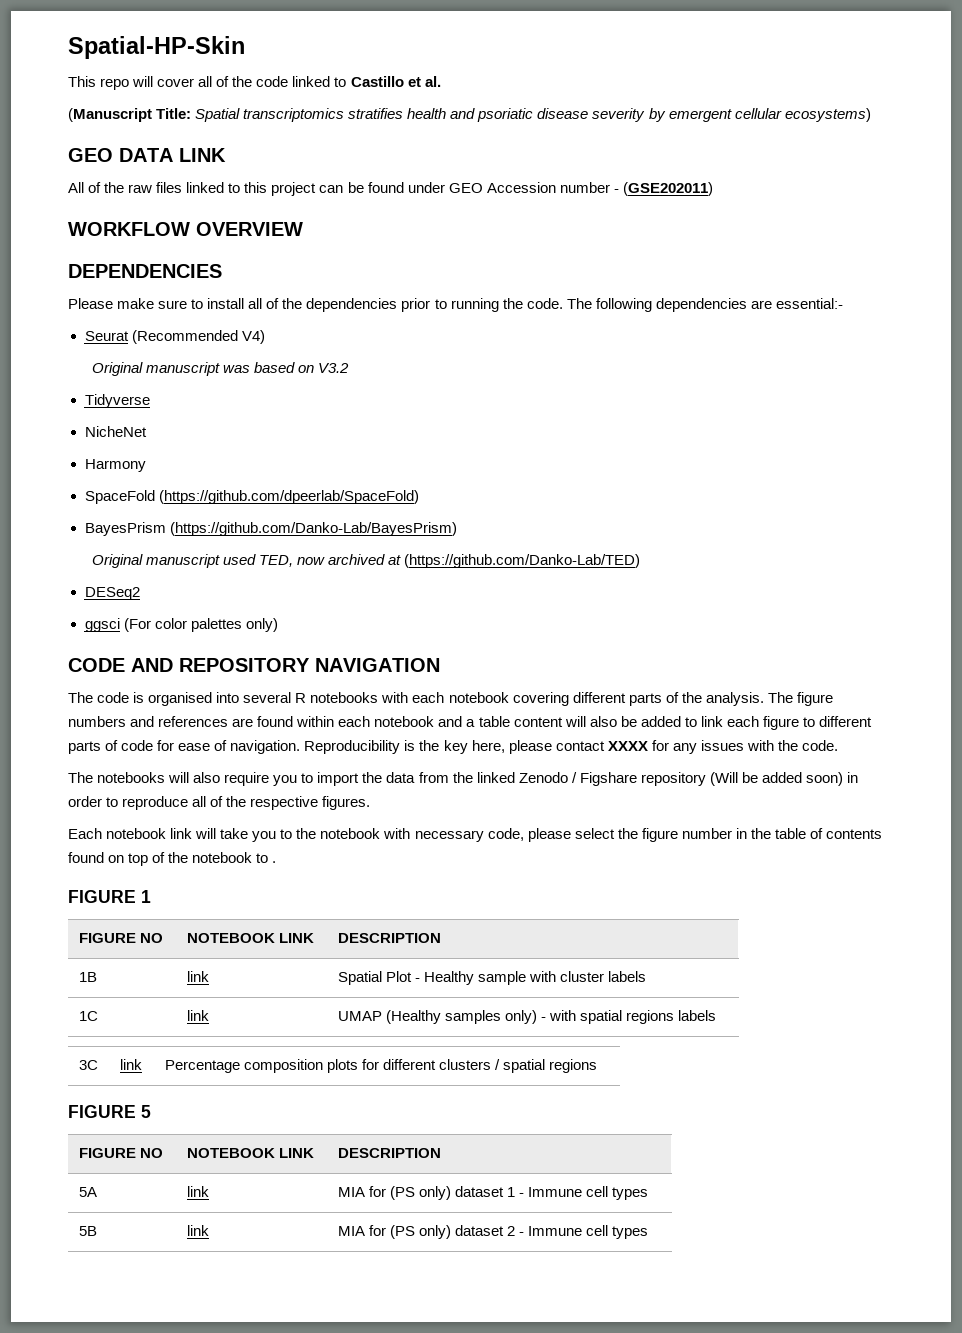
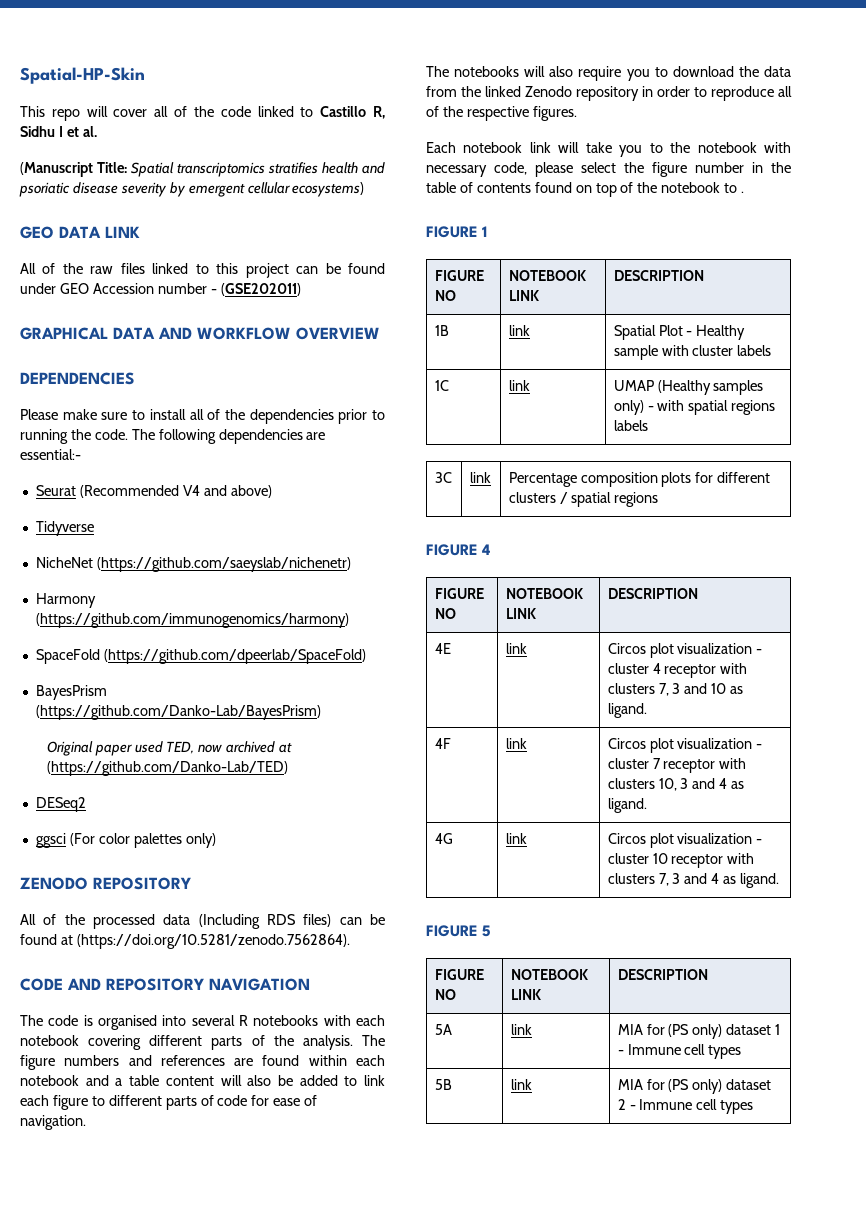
(404, 81) none -> [372,106,385,119] [20,126,63,137] R, Sidhu I
(713, 189) none -> [20,327,192,340] GRAPHICAL DATA AND
[241,330,265,344] [91,362,349,376] V4) // Original manuscript was based on V3.2 -> [182,485,272,498] V4 and above)
(147, 431) none -> [96,557,351,572] (https://github.com/saeyslab/nichenetr)
(146, 465) none -> [35,613,349,628] (https://github.com/immunogenomics/harmony)
[145,554,220,568] manuscript -> [94,744,132,756] paper
(278, 625) none -> [20,877,191,890] [20,914,385,929] [20,934,350,949] // ZENODO REPOSITORY // All of the processed data (Including RDS files) can be found at (https://doi.org/10.5281/zenodo.7562864).
[304,740,838,754] Reproducibility is the key here, please contact XXXX for any issues with the code. -> (86, 1122) none
[317,772,360,786] import -> [672,66,734,77] download
[571,772,843,786] / Figshare repository (Will be added soon) -> [576,86,639,101] repository
(598, 1066) none -> [426,544,491,556] [434,588,484,599] [434,608,456,619] [505,588,583,599] [505,608,536,619] [607,588,698,599] [434,643,451,654] [505,643,527,654] [607,643,763,658] [607,663,748,678] [607,683,744,696] [607,703,647,718] [434,738,451,749] [505,738,527,749] [607,738,763,753] [607,758,747,773] [607,778,745,791] [607,798,647,813] [434,833,453,844] [505,833,527,844] [607,833,763,848] [607,853,755,868] [607,873,780,888] // FIGURE 4 // FIGURE NO | NOTEBOOK LINK | DESCRIPTION // 4E | link | Circos plot visualization - cluster 4 receptor with clusters 7, 3 and 10 as ligand. // 4F | link | Circos plot visualization - cluster 7 receptor with clusters 10, 3 and 4 as ligand. // 4G | link | Circos plot visualization - cluster 10 receptor with clusters 7, 3 and 4 as ligand.

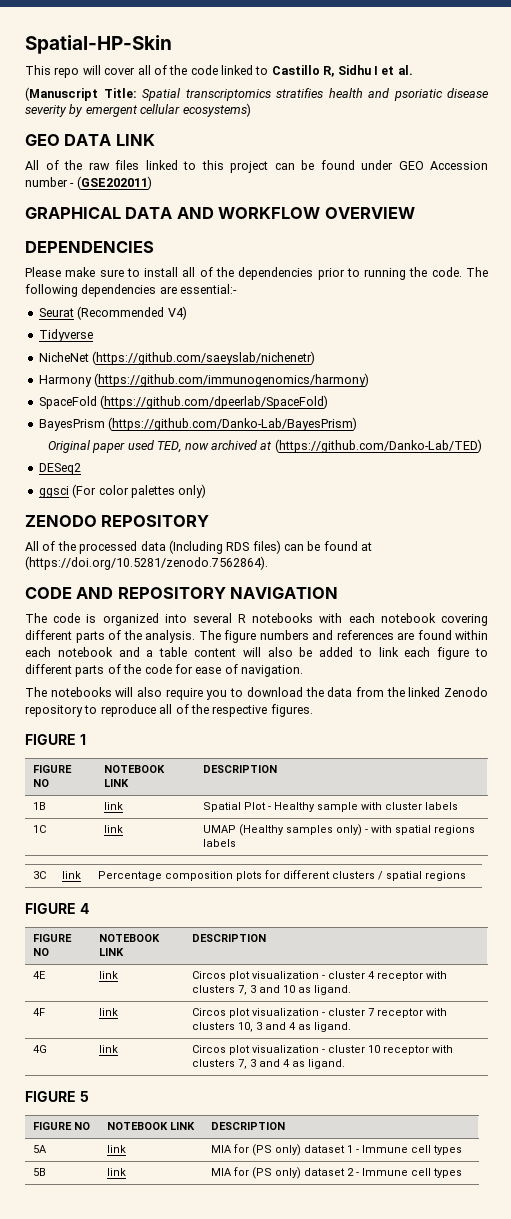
[182,485,272,498] V4 and above) -> [167,306,187,320] V4)
[97,1015,157,1030] organised -> [102,613,159,626] organized
(214, 1100) none -> [123,664,142,674] the
[642,86,690,97] in order -> (83, 711) none
[426,142,791,157] [426,162,791,177] [426,182,745,197] // Each notebook link will take you to the notebook with necessary code, please select the figure number in the table of contents found on top of the notebook to . -> (313, 710) none

